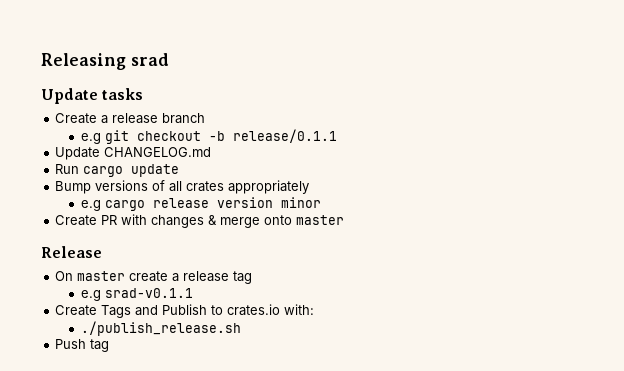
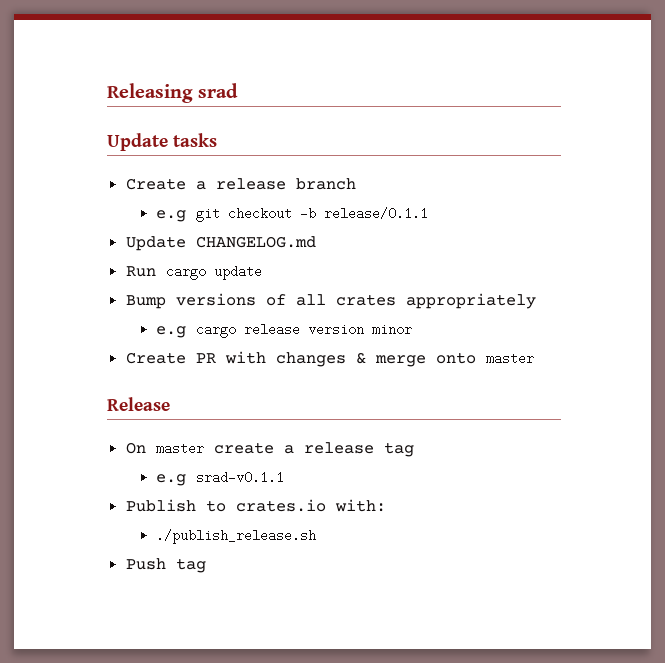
[55,305,159,318] Create Tags and -> (284, 477) none

